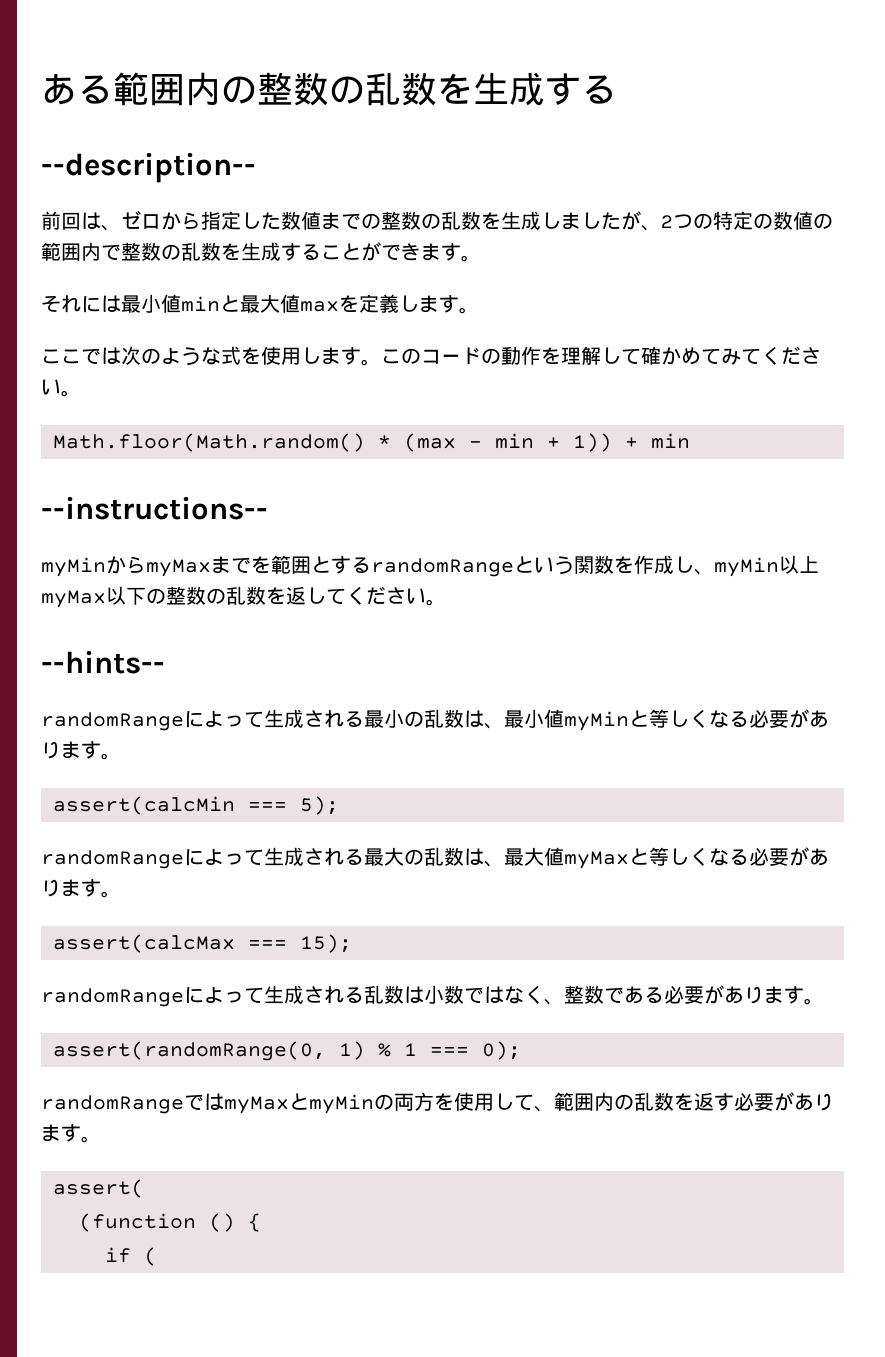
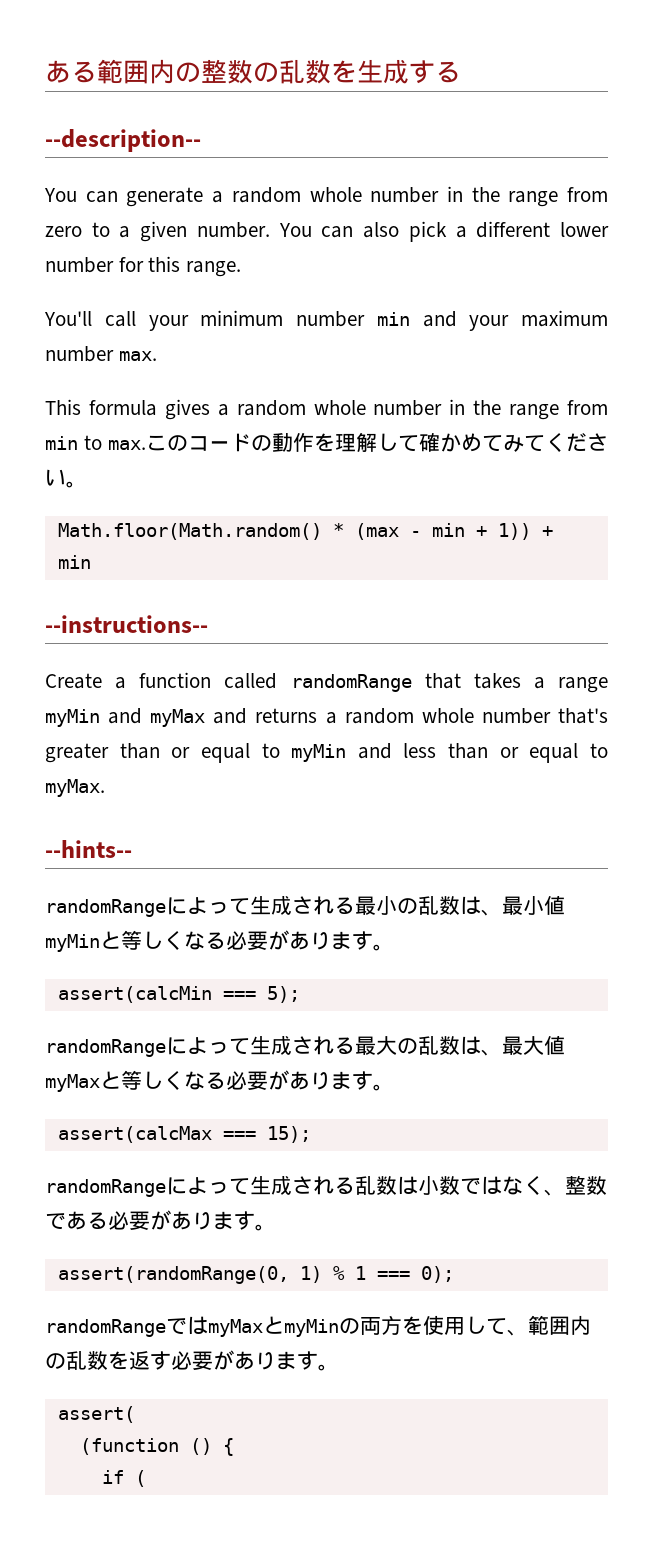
[41,210,833,231] [41,242,481,262] [41,294,479,314] [41,346,381,366] 前回は、ゼロから指定した数値までの整数の乱数を生成しましたが、2つの特定の数値の範囲内で整数の乱数を生成することができます。 // それには最小値minと最大値maxを定義します。 // ここでは次のような式を使用します。 -> [44,186,608,207] [45,221,610,242] [45,256,242,277] [44,310,608,331] [45,346,157,362] [45,399,608,420] [45,435,146,450] You can generate a random whole number in the range from zero to a given number. You can also pick a different lower number for this range. // You'll call your minimum number min and your maximum number max. // This formula gives a random whole number in the range from min to max.
[41,555,819,577] [41,586,446,608] myMinからmyMaxまでを範囲とするrandomRangeという関数を作成し、myMin以上myMax以下の整数の乱数を返してください。 -> [45,672,608,693] [45,708,608,727] [45,743,608,763] [45,779,105,797] Create a function called randomRange that takes a range myMin and myMax and returns a random whole number that's greater than or equal to myMin and less than or equal to myMax.

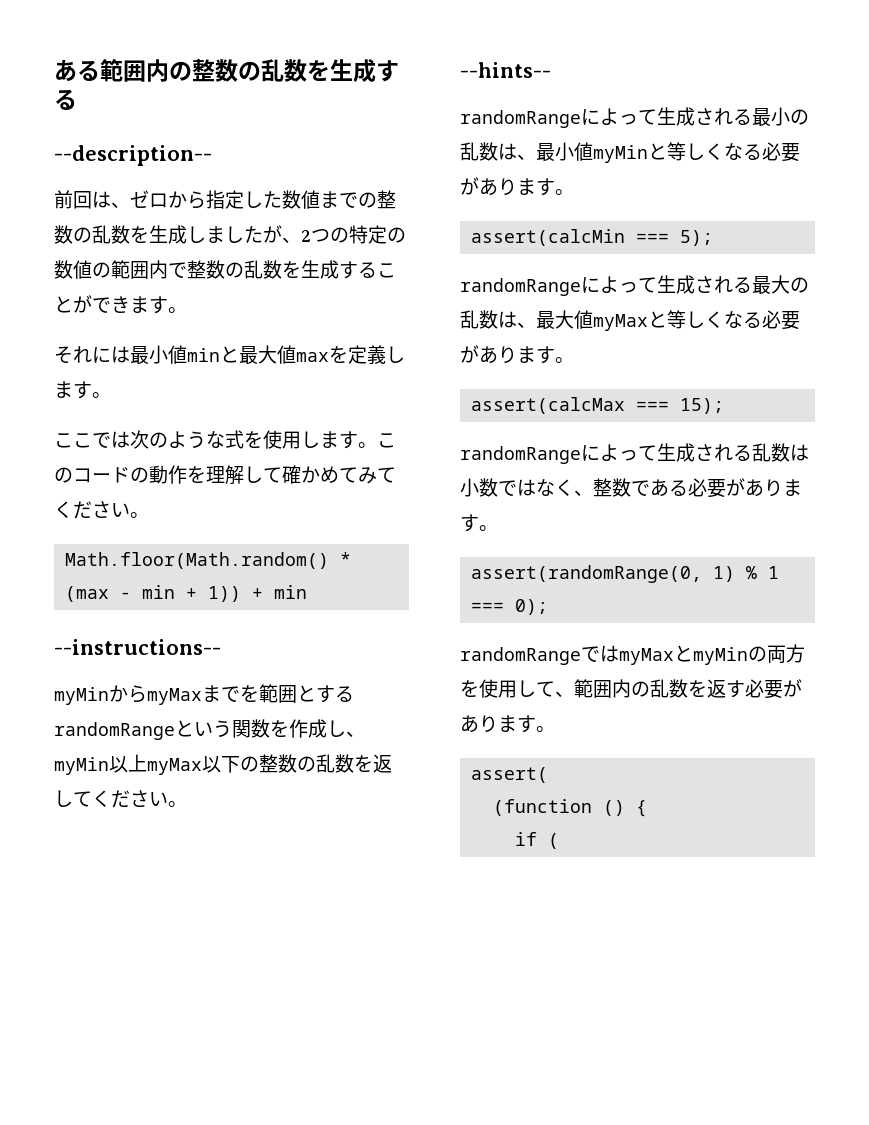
[44,186,608,207] [45,221,610,242] [45,256,242,277] [44,310,608,331] [45,346,157,362] [45,399,608,420] [45,435,146,450] You can generate a random whole number in the range from zero to a given number. You can also pick a different lower number for this range. // You'll call your minimum number min and your maximum number max. // This formula gives a random whole number in the range from min to max. -> [54,190,396,209] [54,225,406,244] [54,260,396,279] [54,295,187,314] [54,345,405,364] [54,381,111,399] [54,430,377,449] 前回は、ゼロから指定した数値までの整数の乱数を生成しましたが、2つの特定の数値の範囲内で整数の乱数を生成することができます。 // それには最小値minと最大値maxを定義します。 // ここでは次のような式を使用します。
[45,672,608,693] [45,708,608,727] [45,743,608,763] [45,779,105,797] Create a function called randomRange that takes a range myMin and myMax and returns a random whole number that's greater than or equal to myMin and less than or equal to myMax. -> [54,684,354,705] [54,719,365,740] [54,754,392,775] [54,790,187,808] myMinからmyMaxまでを範囲とするrandomRangeという関数を作成し、myMin以上myMax以下の整数の乱数を返してください。

